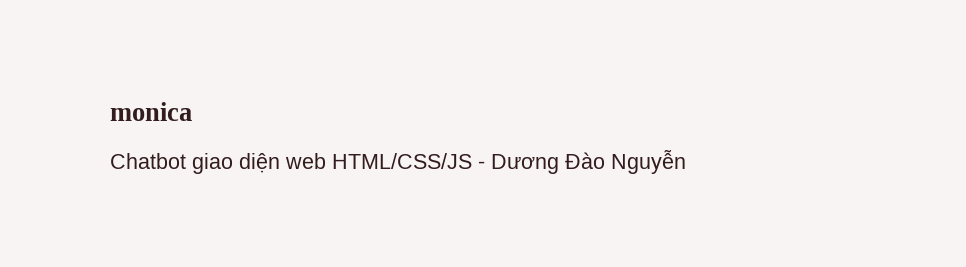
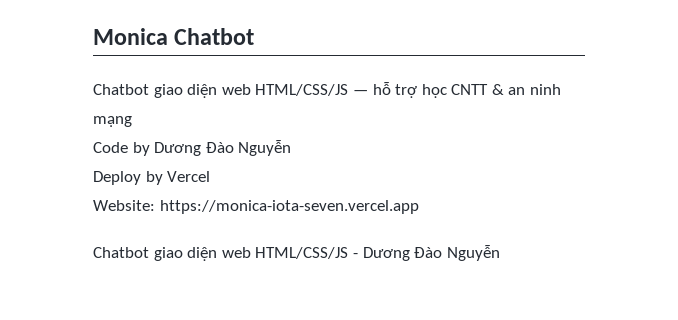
[110,102,192,121] monica -> [93,28,255,45] [93,82,562,98] [93,116,132,127] [93,140,292,156] [93,171,211,185] [93,200,419,214] Monica Chatbot // Chatbot giao diện web HTML/CSS/JS — hỗ trợ học CNTT & an ninh mạng // Code by Dương Đào Nguyễn // Deploy by Vercel // Website: https://monica-iota-seven.vercel.app

